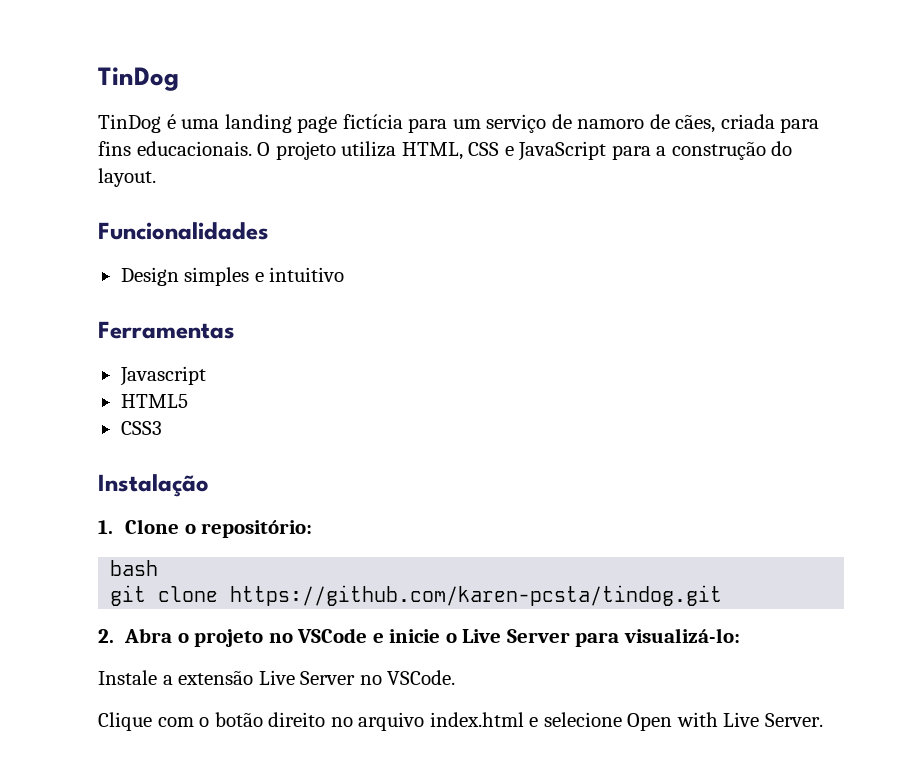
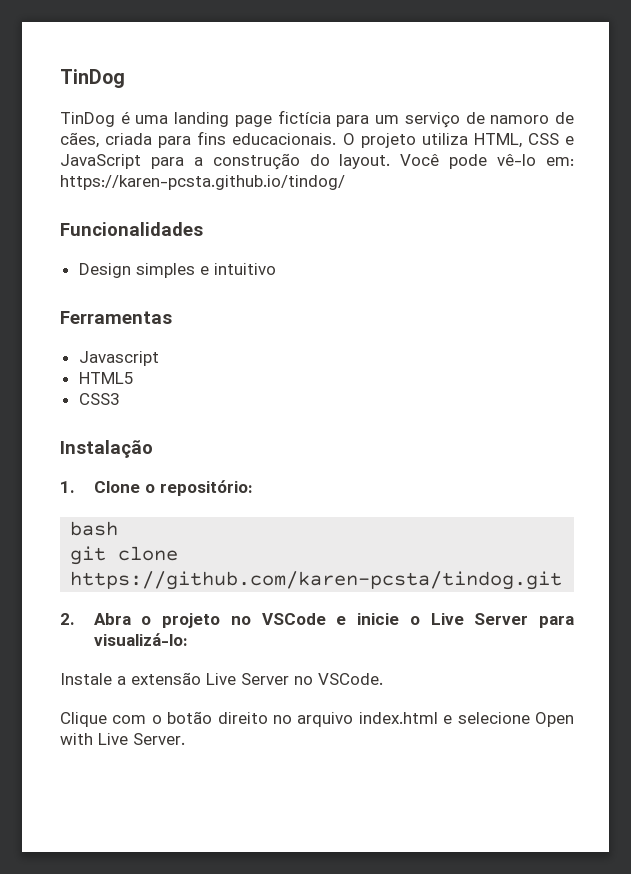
(156, 177) none -> [400,154,575,169] [60,175,345,190] Você pode vê-lo em: https://karen-pcsta.github.io/tindog/

